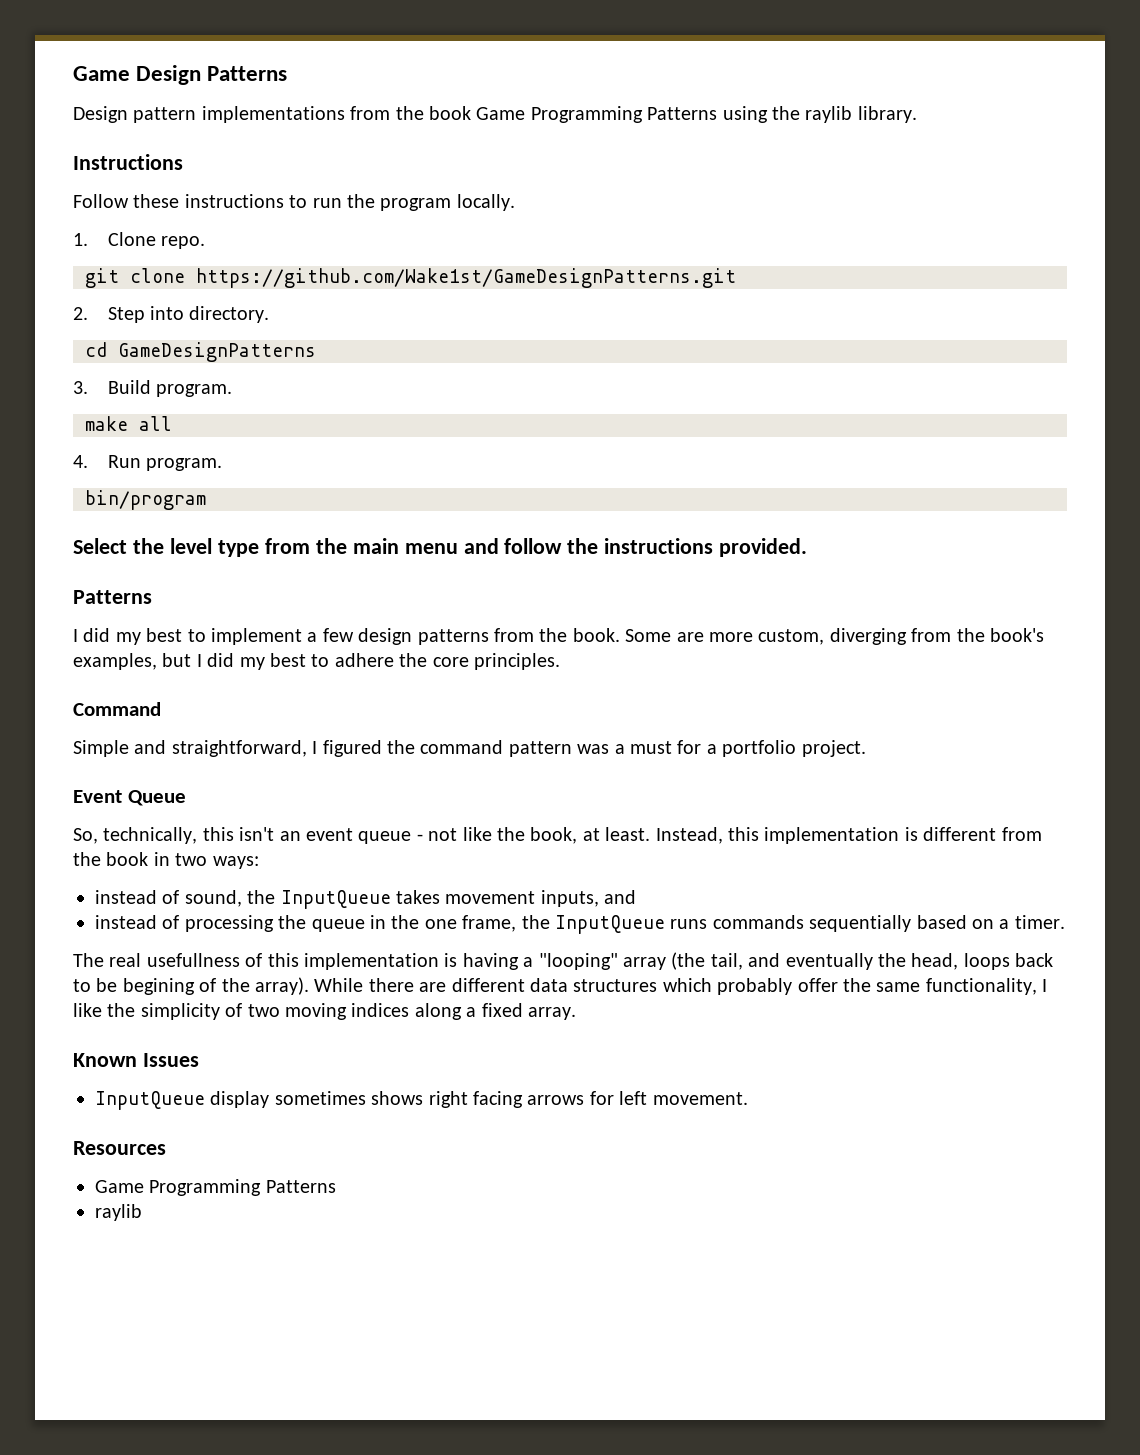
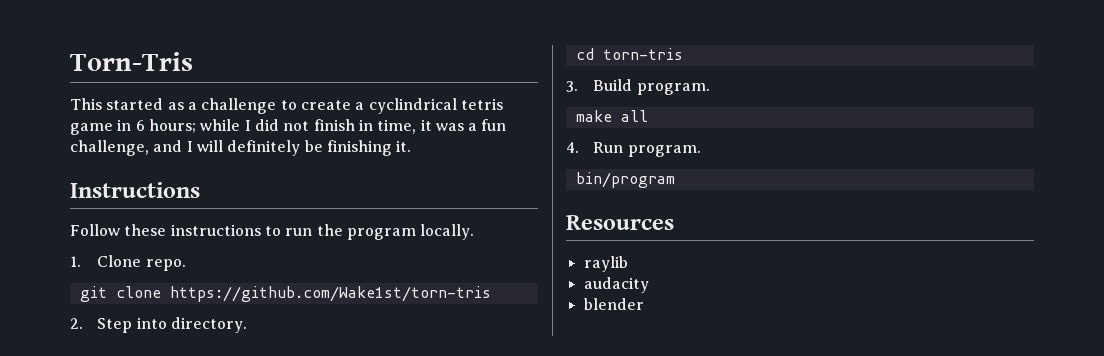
[73,65,288,85] [73,106,917,123] Game Design Patterns // Design pattern implementations from the book Game Programming Patterns using the raylib library. -> [70,52,193,71] [70,98,503,114] [70,119,507,135] [70,140,412,156] Torn-Tris // This started as a challenge to create a cyclindrical tetris game in 6 hours; while I did not finish in time, it was a fun challenge, and I will definitely be finishing it.
[196,268,736,288] https://github.com/Wake1st/GameDesignPatterns.git -> [169,286,491,302] https://github.com/Wake1st/torn-tris
[118,342,316,362] GameDesignPatterns -> [602,48,683,60] torn-tris
[73,538,808,557] [73,590,152,604] [73,628,1044,645] [73,653,560,670] [73,702,161,716] [73,740,866,757] [73,790,186,806] [73,827,1042,844] [73,852,259,869] [95,890,637,909] [95,915,1065,934] [73,952,1054,970] [73,977,1048,995] [73,1003,576,1020] [73,1053,199,1067] [95,1091,748,1110] [73,1141,166,1155] [95,1179,336,1196] [95,1204,142,1221] Select the level type from the main menu and follow the instructions provided. // Patterns // I did my best to implement a few design patterns from the book. Some are more custom, diverging from the book's examples, but I did my best to adhere the core principles. // Command // Simple and straightforward, I figured the command pattern was a must for a portfolio project. // Event Queue // So, technically, this isn't an event queue - not like the book, at least. Instead, this implementation is different from the book in two ways: // instead of sound, the InputQueue takes movement inputs, and // instead of processing the queue in the one frame, the InputQueue runs commands sequentially based on a timer. // The real usefullness of this implementation is having a "looping" array (the tail, and eventually the head, loops back to be begining of the array). While there are different data structures which probably offer the same functionality, I like the simplicity of two moving indices along a fixed array. // Known Issues // InputQueue display sometimes shows right facing arrows for left movement. // Resources // Game Programming Patterns // raylib -> [566,215,674,230] [583,256,628,272] [583,277,649,293] [583,298,644,310] Resources // raylib // audacity // blender

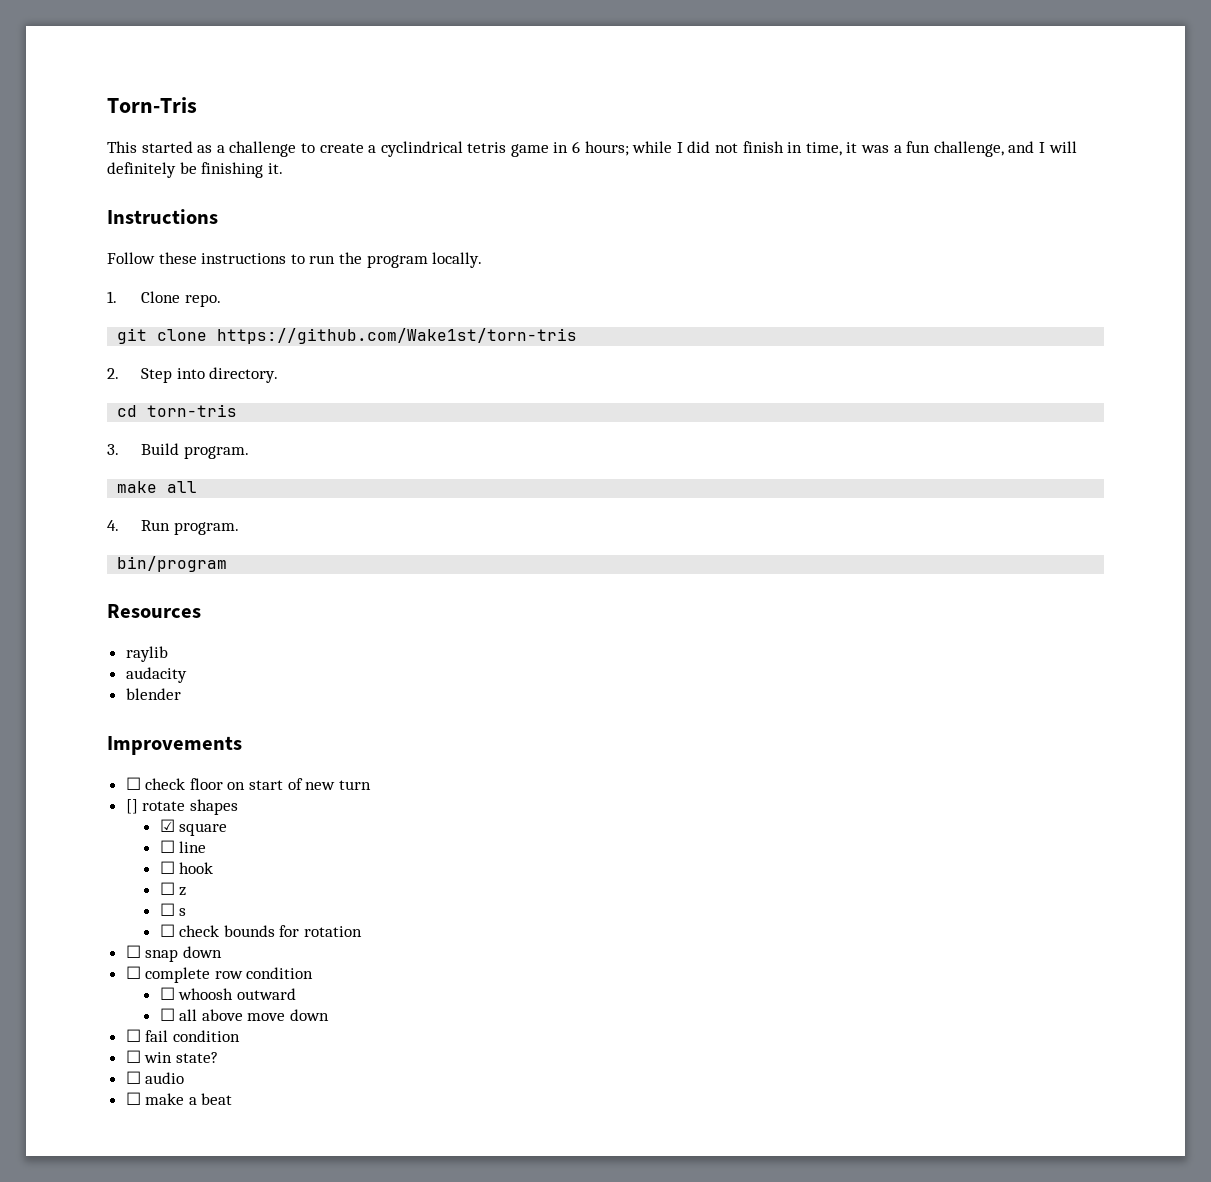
(644, 304) none -> [107,736,242,755] [125,777,371,790] [125,799,238,815] [159,819,228,836] [159,840,207,853] [159,861,214,874] [159,882,187,896] [159,903,187,916] [159,924,363,937] [125,945,222,962] [125,966,314,983] [159,987,296,1000] [159,1008,330,1021] [125,1029,240,1042] [125,1050,218,1063] [125,1071,185,1084] [125,1092,233,1105] // Improvements // ☐ check floor on start of new turn // [] rotate shapes // ☑ square // ☐ line // ☐ hook // ☐ z // ☐ s // ☐ check bounds for rotation // ☐ snap down // ☐ complete row condition // ☐ whoosh outward // ☐ all above move down // ☐ fail condition // ☐ win state? // ☐ audio // ☐ make a beat

